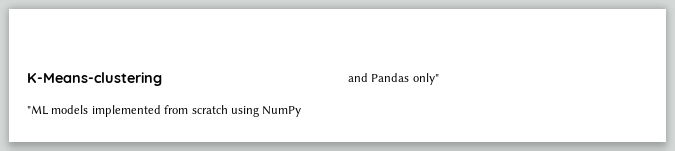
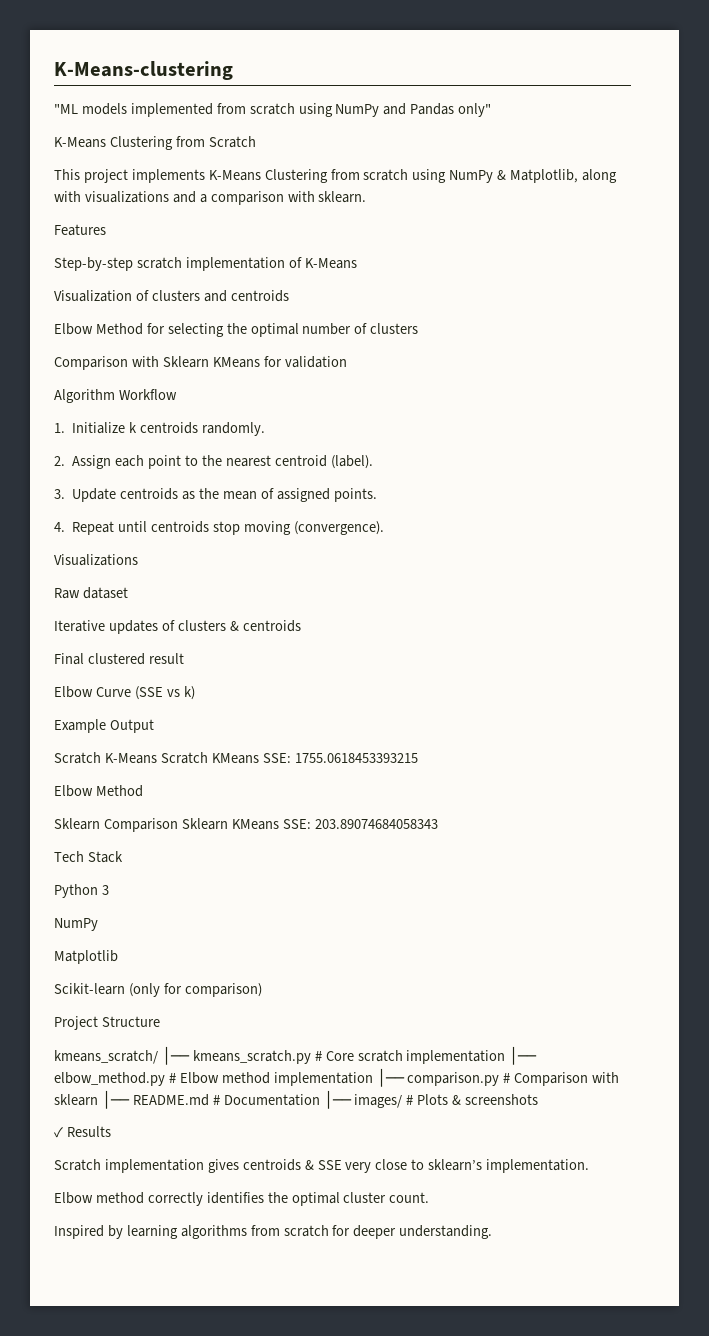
(439, 79) none -> [54,136,256,150] [54,169,618,183] [54,191,367,205] [54,224,106,236] [54,257,357,271] [54,290,289,302] [54,323,419,337] [54,356,347,370] [54,389,177,403] [54,422,265,436] [54,455,373,469] [54,488,377,502] [54,521,384,535] [54,554,138,566] [54,587,128,599] [54,620,301,634] [54,653,184,665] [54,686,195,700] [54,719,154,733] [54,752,418,764] [54,785,143,797] [54,818,438,832] [54,851,123,863] [54,884,109,898] [54,918,98,931] [54,950,118,964] [54,983,262,997] [54,1016,160,1030] [54,1046,538,1065] [54,1068,620,1087] [54,1090,539,1109] [54,1126,111,1138] [54,1159,590,1173] [54,1192,430,1206] [54,1225,493,1239] // K-Means Clustering from Scratch // This project implements K-Means Clustering from scratch using NumPy & Matplotlib, along with visualizations and a comparison with sklearn. // Features // Step-by-step scratch implementation of K-Means // Visualization of clusters and centroids // Elbow Method for selecting the optimal number of clusters // Comparison with Sklearn KMeans for validation // Algorithm Workflow // 1. Initialize k centroids randomly. // 2. Assign each point to the nearest centroid (label). // 3. Update centroids as the mean of assigned points. // 4. Repeat until centroids stop moving (convergence). // Visualizations // Raw dataset // Iterative updates of clusters & centroids // Final clustered result // Elbow Curve (SSE vs k) // Example Output // Scratch K-Means Scratch KMeans SSE: 1755.0618453393215 // Elbow Method // Sklearn Comparison Sklearn KMeans SSE: 203.89074684058343 // Tech Stack // Python 3 // NumPy // Matplotlib // Scikit-learn (only for comparison) // Project Structure // kmeans_scratch/ │── kmeans_scratch.py # Core scratch implementation │── elbow_method.py # Elbow method implementation │── comparison.py # Comparison with sklearn │── README.md # Documentation │── images/ # Plots & screenshots // ✓ Results // Scratch implementation gives centroids & SSE very close to sklearn’s implementation. // Elbow method correctly identifies the optimal cluster count. // Inspired by learning algorithms from scratch for deeper understanding.

